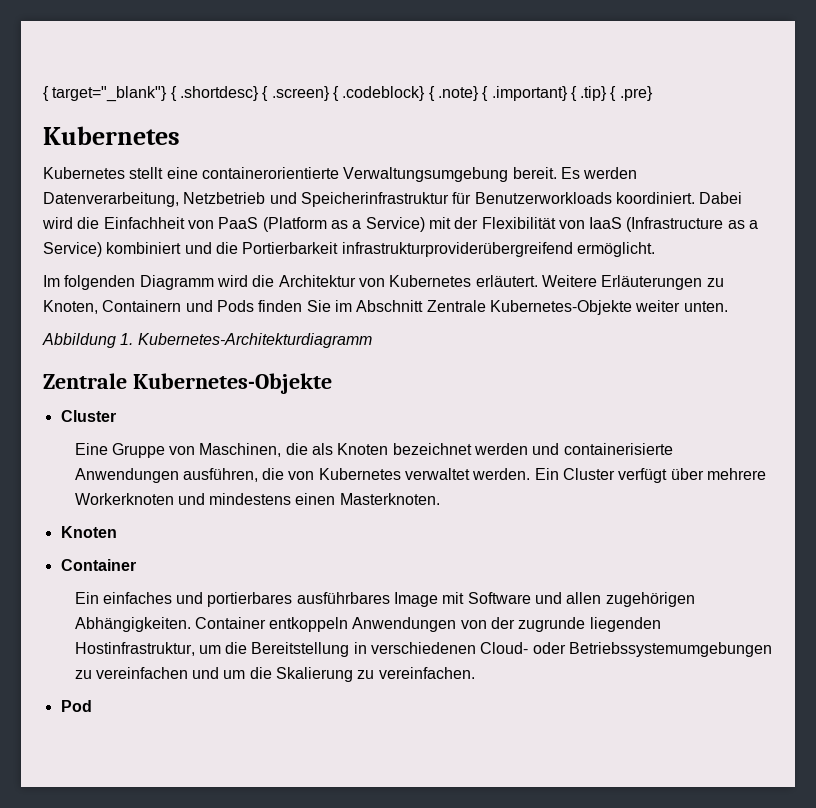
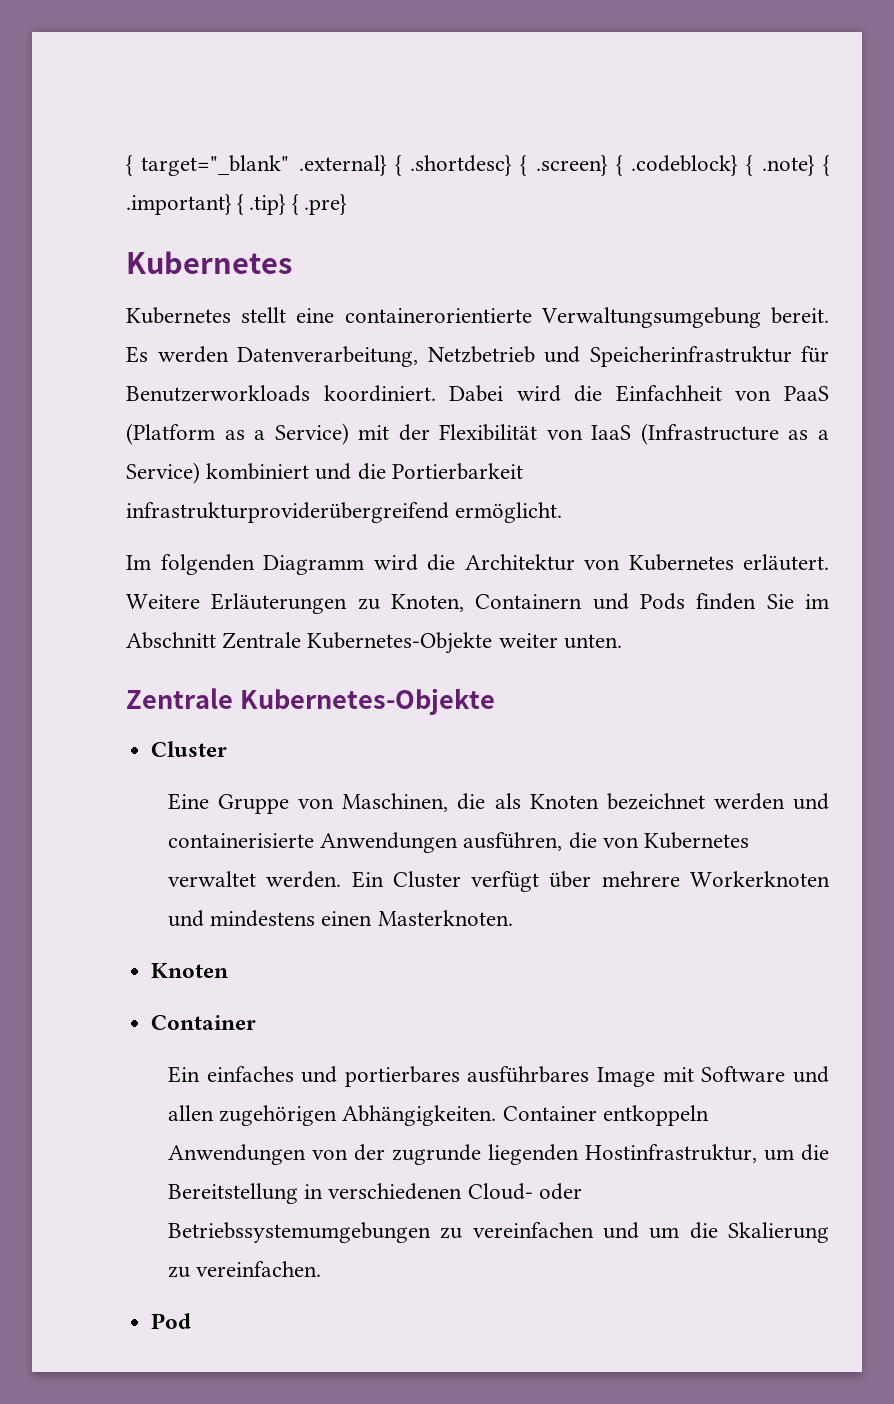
[43,86,168,102] { target="_blank"} -> [126,155,387,176] { target="_blank" .external}
[42,333,372,348] // Abbildung 1. Kubernetes-Architekturdiagramm -> (622, 641) none

